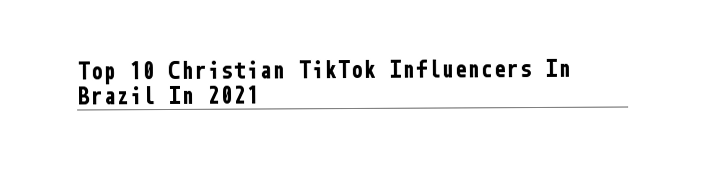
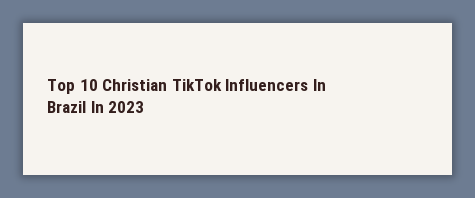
[206,85,260,104] 2021 -> [108,101,145,113] 2023

